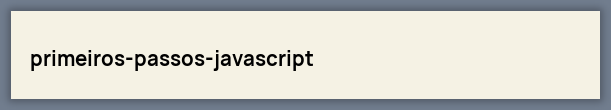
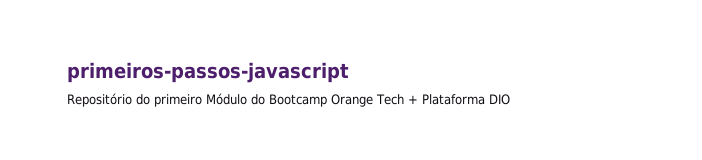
(314, 60) none -> [67,93,510,107] // Repositório do primeiro Módulo do Bootcamp Orange Tech + Plataforma DIO

